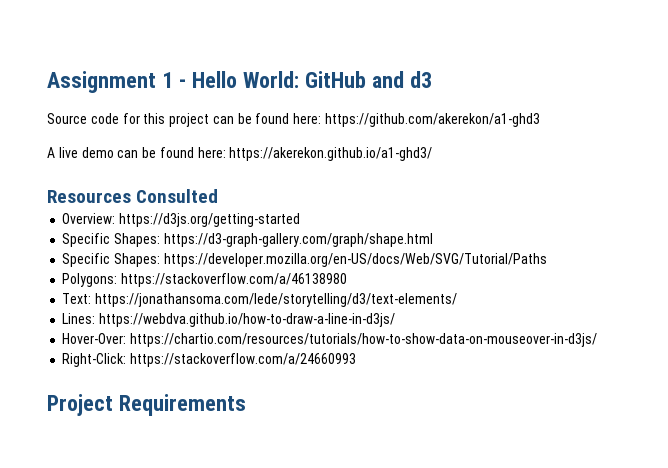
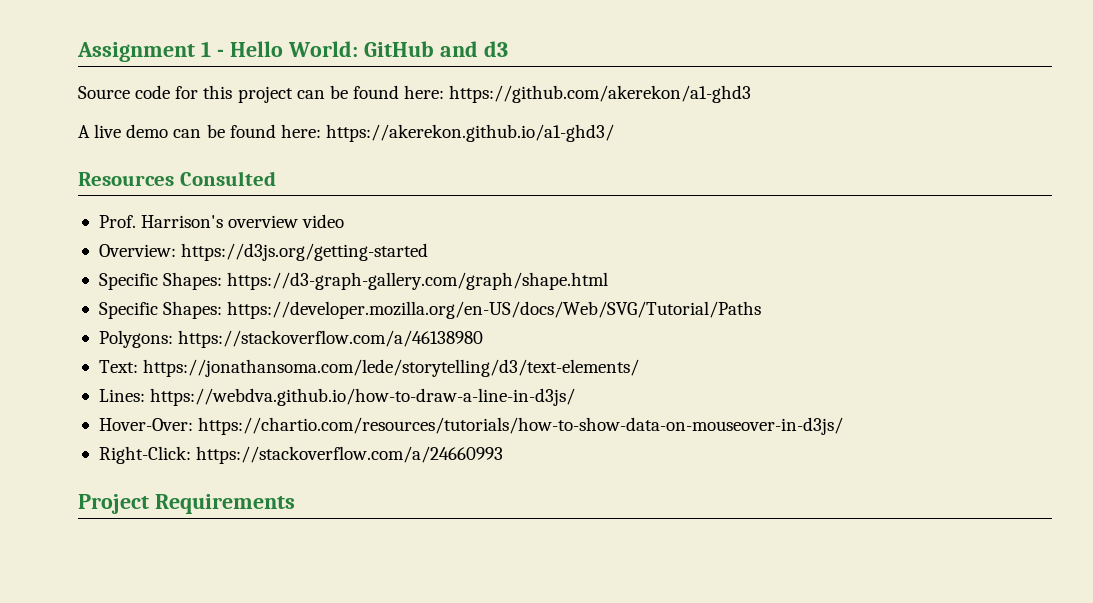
(219, 196) none -> [98,214,345,228] // Prof. Harrison's overview video

